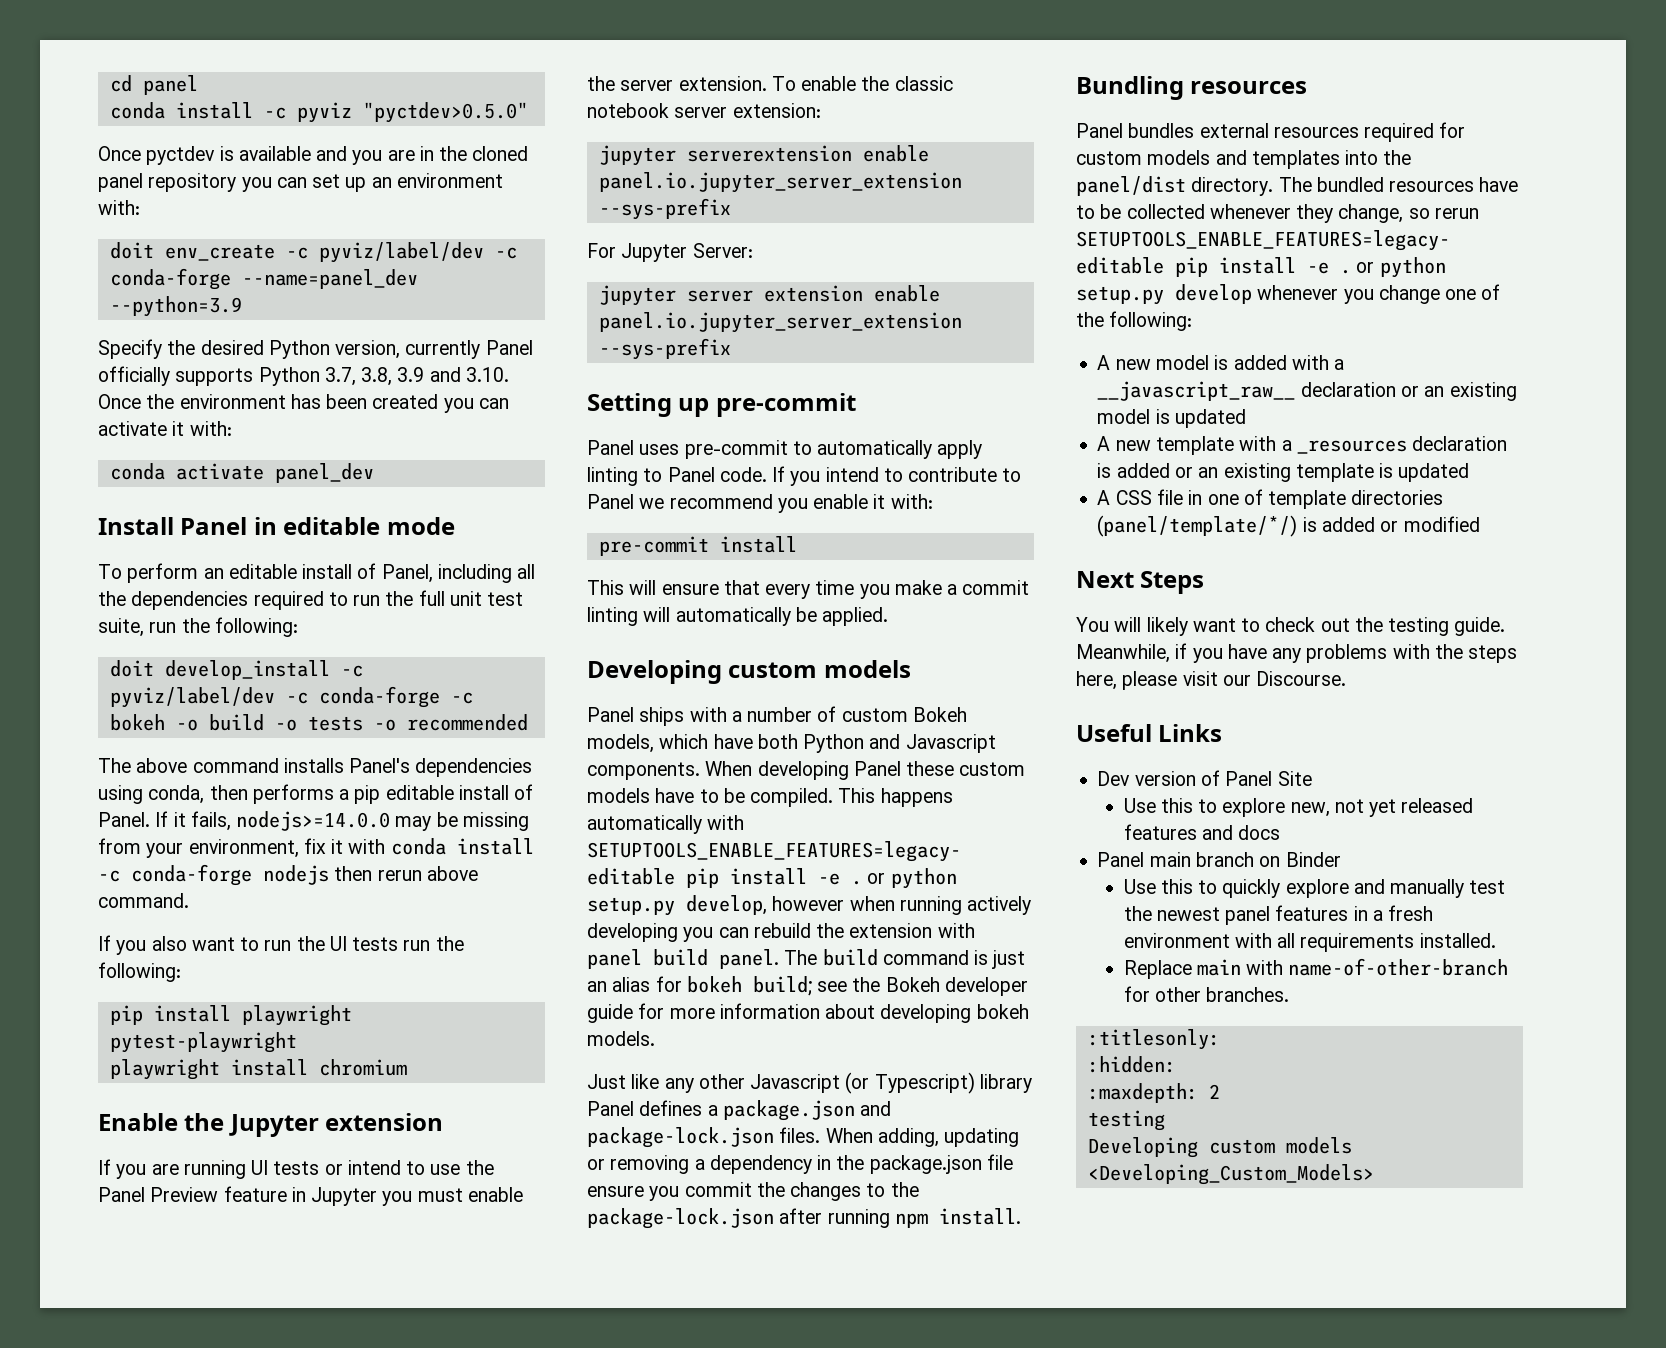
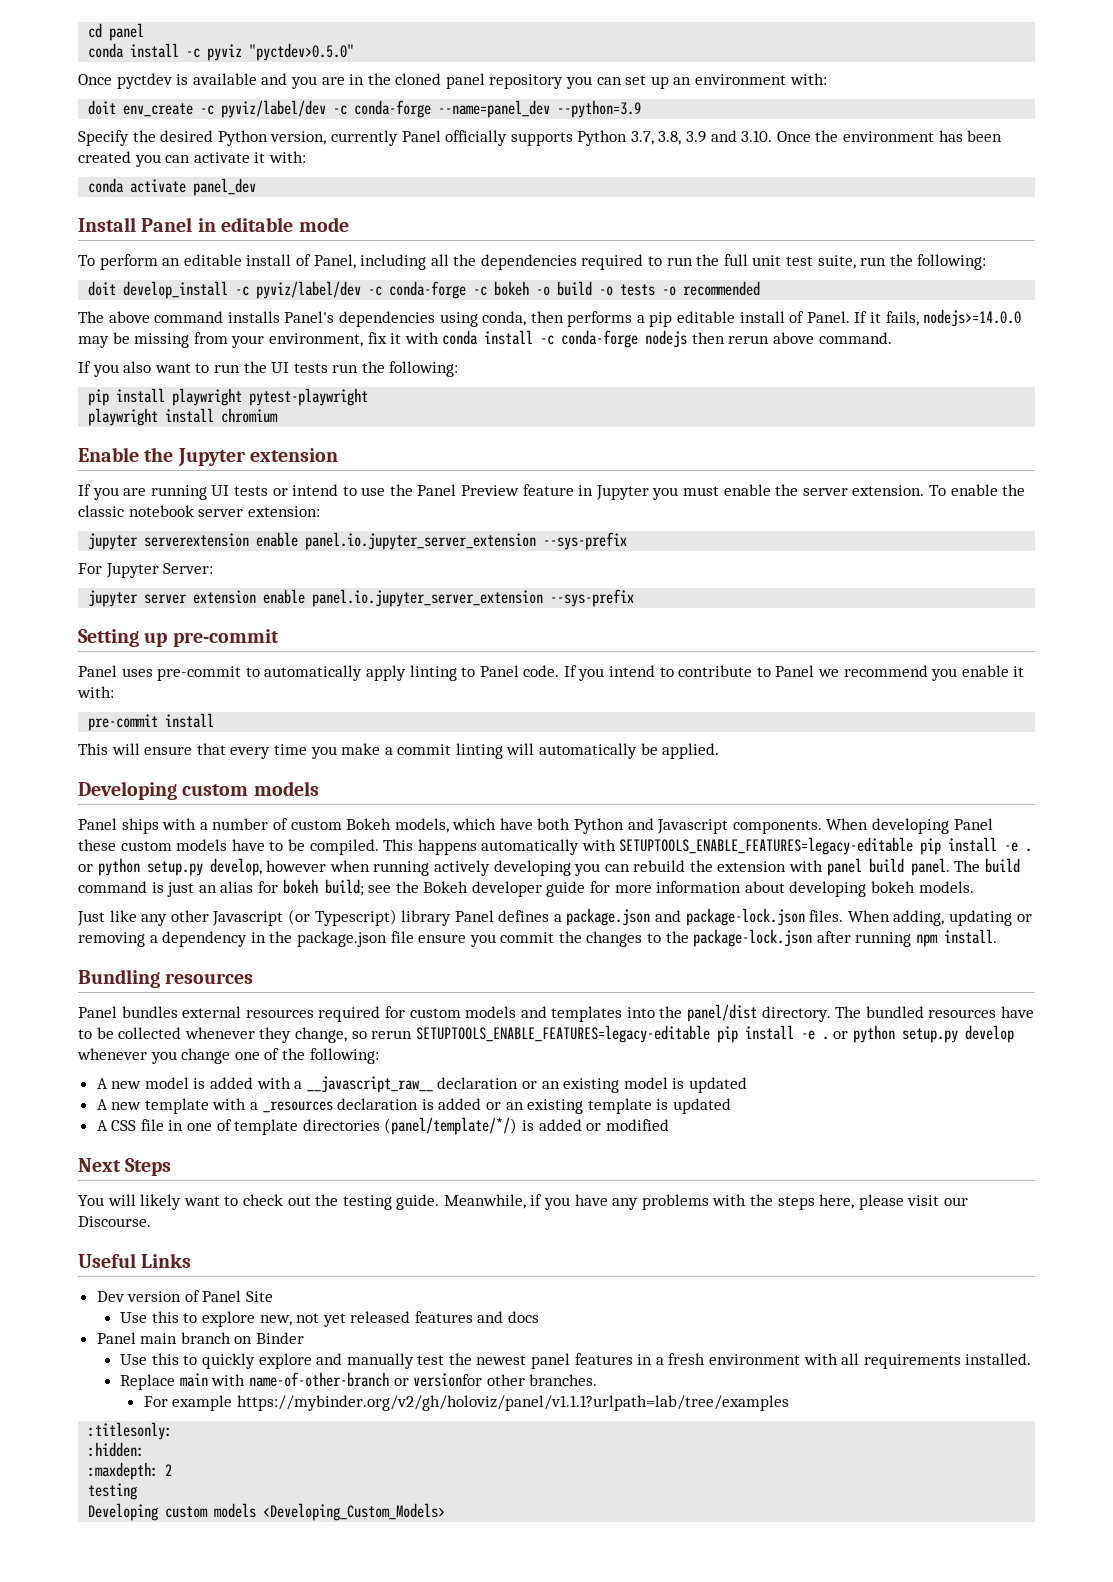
[1123,986,1150,1002] for -> [393,1373,483,1387] or versionfor
(1290, 994) none -> [143,1395,789,1411] // For example https://mybinder.org/v2/gh/holoviz/panel/v1.1.1?urlpath=lab/tree/examples

